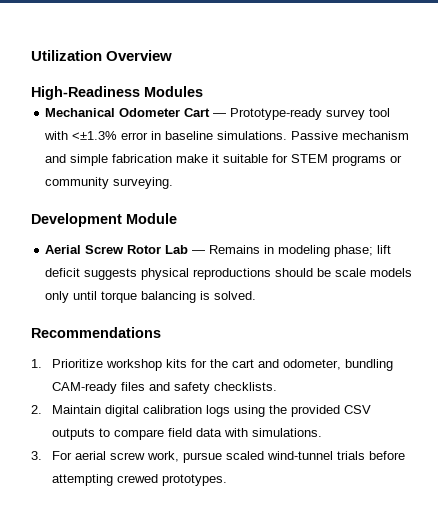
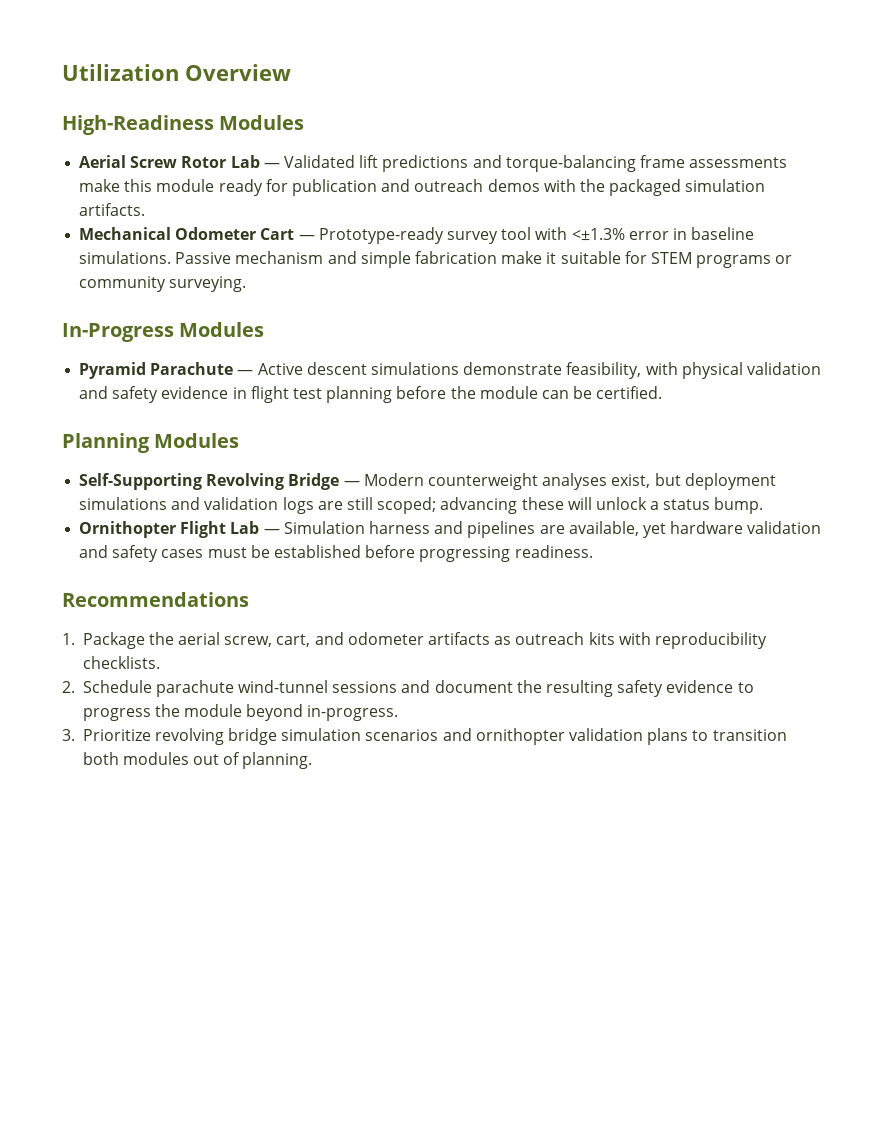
(203, 91) none -> [79,155,788,172] [79,179,766,196] [79,203,146,216] // Aerial Screw Rotor Lab — Validated lift predictions and torque-balancing frame assessments make this module ready for publication and outreach demos with the packaged simulation artifacts.
[31,213,177,227] [45,245,392,257] [45,268,413,280] [45,291,257,303] [31,327,161,338] [31,359,393,371] [51,382,277,394] [31,405,371,417] [51,428,322,440] [31,451,405,463] [51,474,227,486] Development Module // Aerial Screw Rotor Lab — Remains in modeling phase; lift deficit suggests physical reproductions should be scale models only until torque balancing is solved. // Recommendations // 1. Prioritize workshop kits for the cart and odometer, bundling CAM-ready files and safety checklists. // 2. Maintain digital calibration logs using the provided CSV outputs to compare field data with simulations. // 3. For aerial screw work, pursue scaled wind-tunnel trials before attempting crewed prototypes. -> [62,322,265,342] [79,362,821,379] [79,386,663,403] [62,433,240,453] [79,473,776,490] [79,497,764,514] [79,521,822,538] [79,545,593,562] [62,592,249,607] [62,632,767,649] [82,656,160,669] [62,680,754,697] [82,704,399,721] [62,728,787,745] [82,752,313,769] In-Progress Modules // Pyramid Parachute — Active descent simulations demonstrate feasibility, with physical validation and safety evidence in flight test planning before the module can be certified. // Planning Modules // Self-Supporting Revolving Bridge — Modern counterweight analyses exist, but deployment simulations and validation logs are still scoped; advancing these will unlock a status bump. // Ornithopter Flight Lab — Simulation harness and pipelines are available, yet hardware validation and safety cases must be established before progressing readiness. // Recommendations // 1. Package the aerial screw, cart, and odometer artifacts as outreach kits with reproducibility checklists. // 2. Schedule parachute wind-tunnel sessions and document the resulting safety evidence to progress the module beyond in-progress. // 3. Prioritize revolving bridge simulation scenarios and ornithopter validation plans to transition both modules out of planning.

